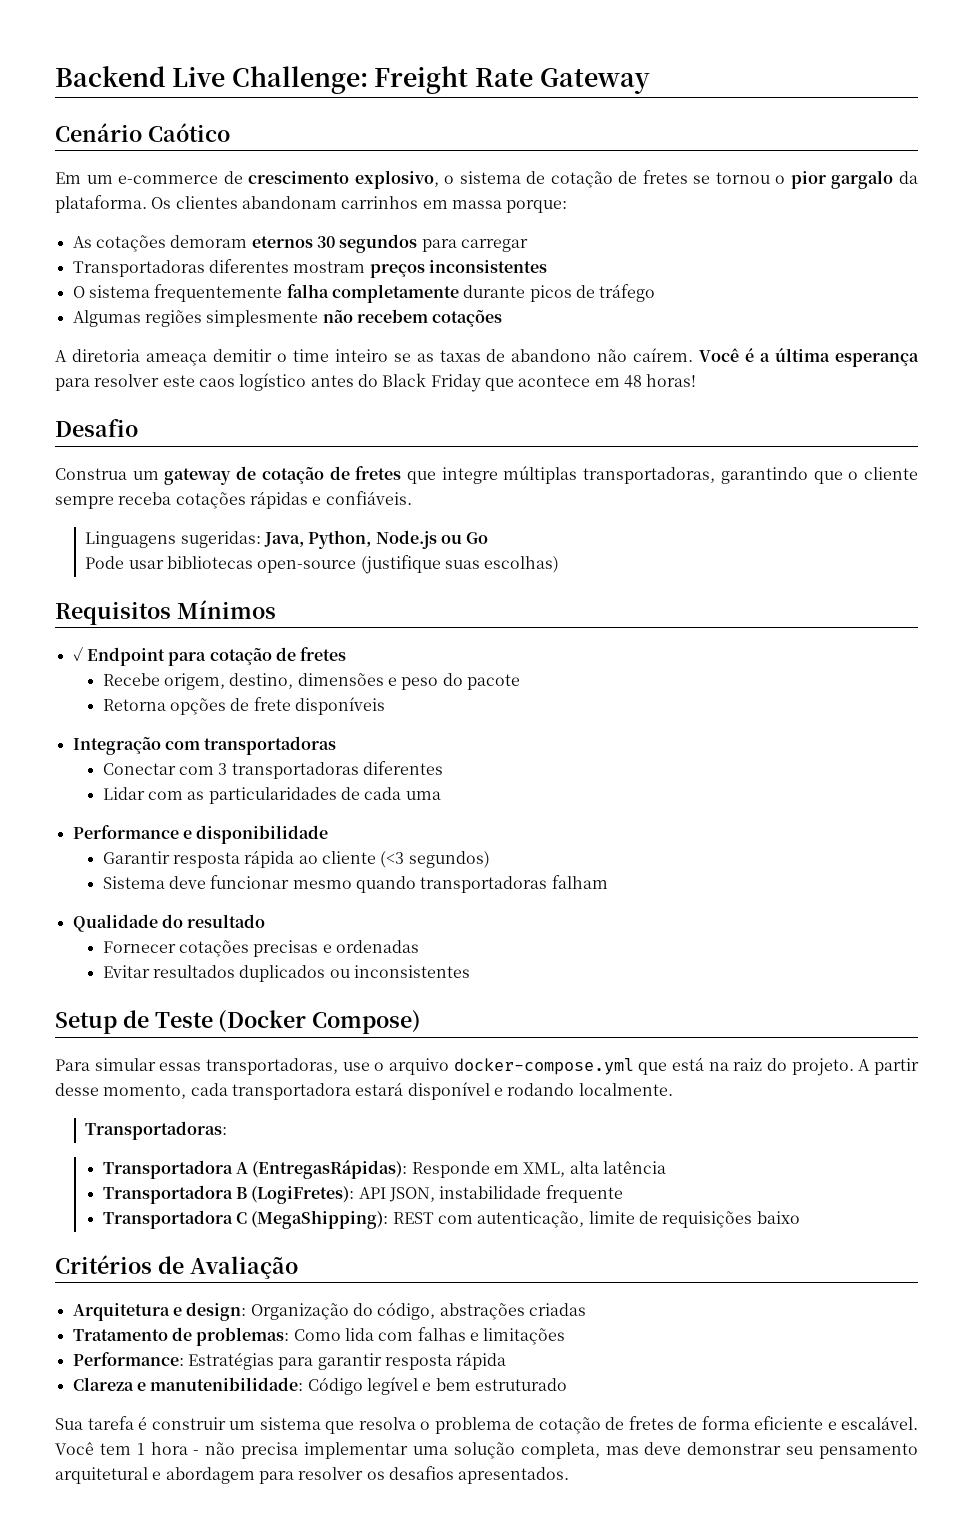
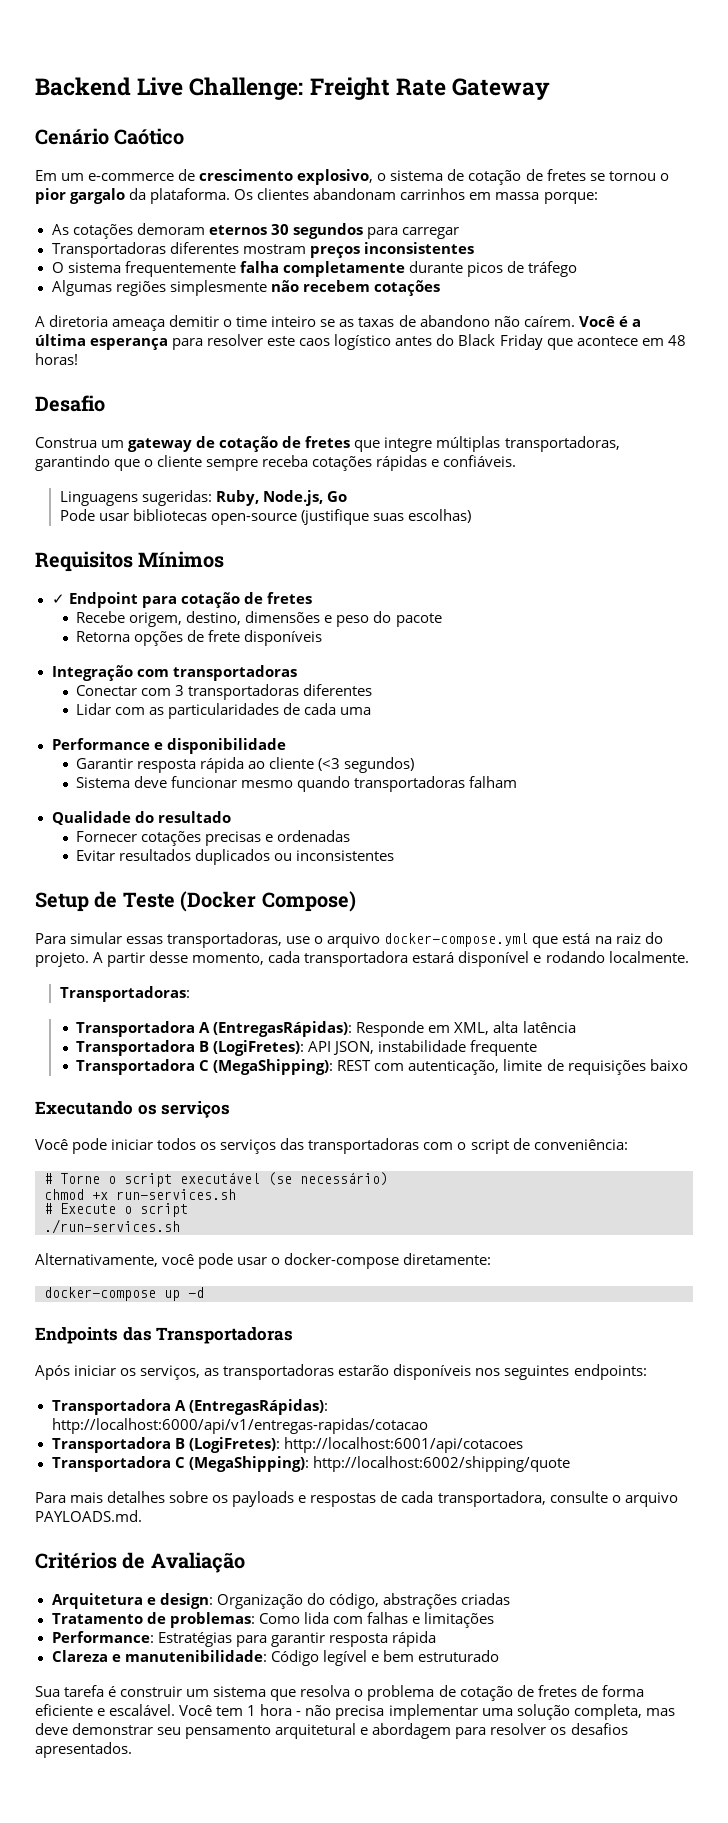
[263,530,462,549] Java, Python, Node.js ou -> [215,490,323,506] Ruby, Node.js,
(800, 1217) none -> [35,1101,231,1118] [35,1138,628,1154] [44,1172,388,1187] [44,1189,236,1200] [44,1203,188,1217] [44,1219,180,1234] [35,1253,492,1269] [44,1287,204,1301] [35,1327,294,1344] [35,1364,647,1380] [51,1399,328,1415] [51,1418,428,1434] [51,1437,523,1453] [51,1456,570,1472] [35,1491,678,1507] [35,1510,142,1522] // Executando os serviços // Você pode iniciar todos os serviços das transportadoras com o script de conveniência: // # Torne o script executável (se necessário) // chmod +x run-services.sh // # Execute o script // ./run-services.sh // Alternativamente, você pode usar o docker-compose diretamente: // docker-compose up -d // Endpoints das Transportadoras // Após iniciar os serviços, as transportadoras estarão disponíveis nos seguintes endpoints: // Transportadora A (EntregasRápidas): http://localhost:6000/api/v1/entregas-rapidas/cotacao // Transportadora B (LogiFretes): http://localhost:6001/api/cotacoes // Transportadora C (MegaShipping): http://localhost:6002/shipping/quote // Para mais detalhes sobre os payloads e respostas de cada transportadora, consulte o arquivo PAYLOADS.md.

